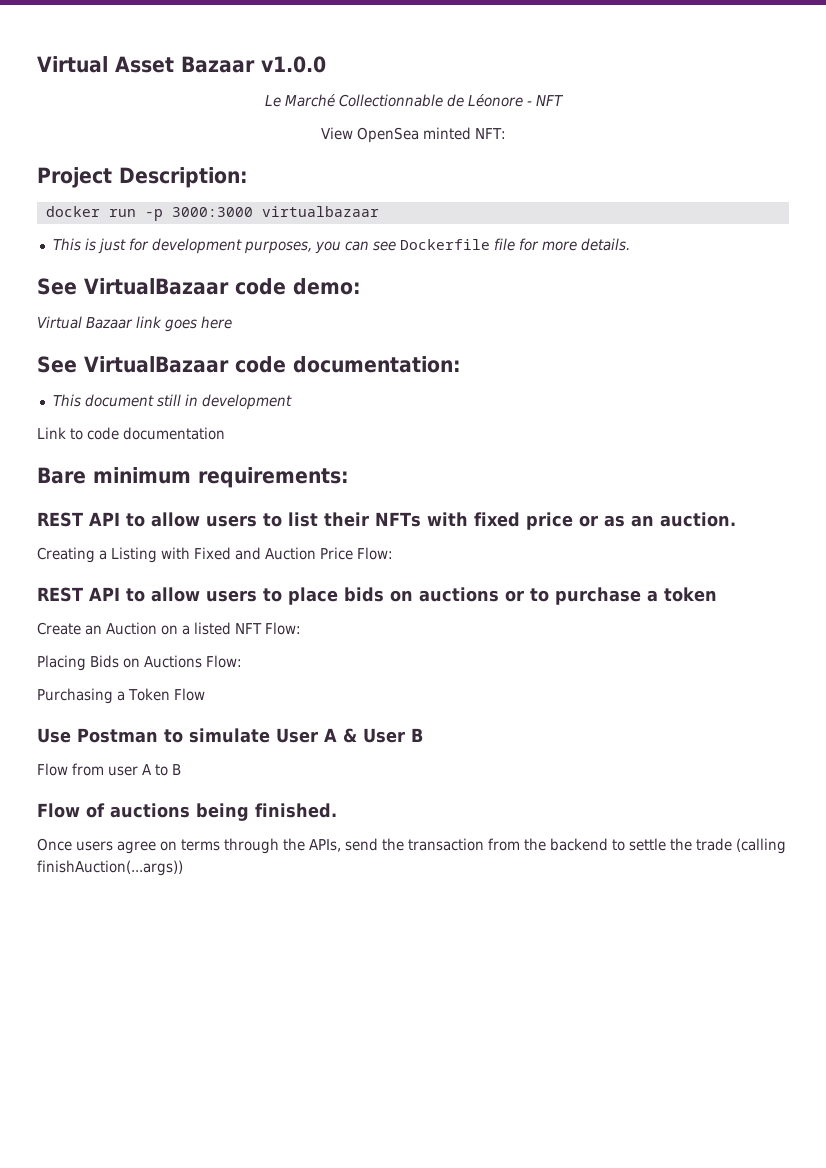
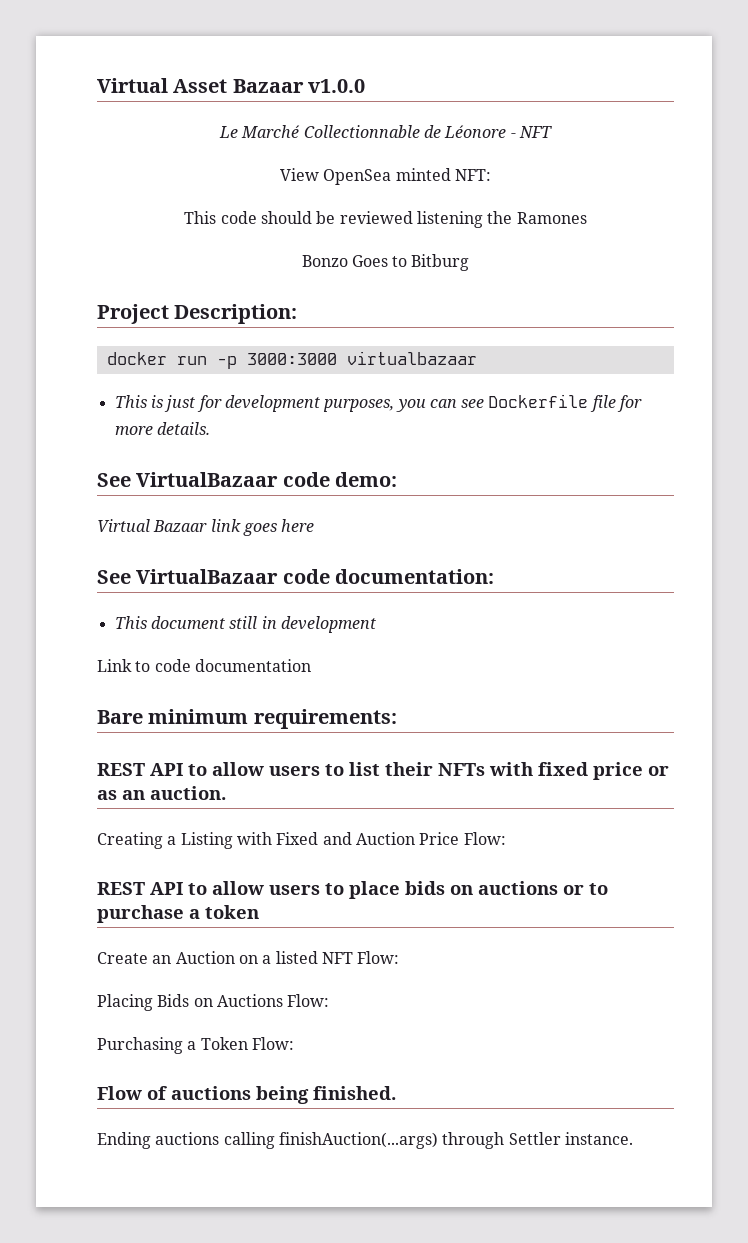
(506, 133) none -> [184,211,587,228] [301,254,470,271] // This code should be reviewed listening the Ramones // Bonzo Goes to Bitburg
[173,688,205,701] [37,728,423,743] [37,763,181,776] Flow // Use Postman to simulate User A & User B // Flow from user A to B -> [251,1037,294,1050] Flow:
[37,838,786,854] [37,860,183,876] Once users agree on terms through the APIs, send the transaction from the backend to settle the trade (calling finishAuction(...args)) -> [97,1132,633,1149] Ending auctions calling finishAuction(...args) through Settler instance.

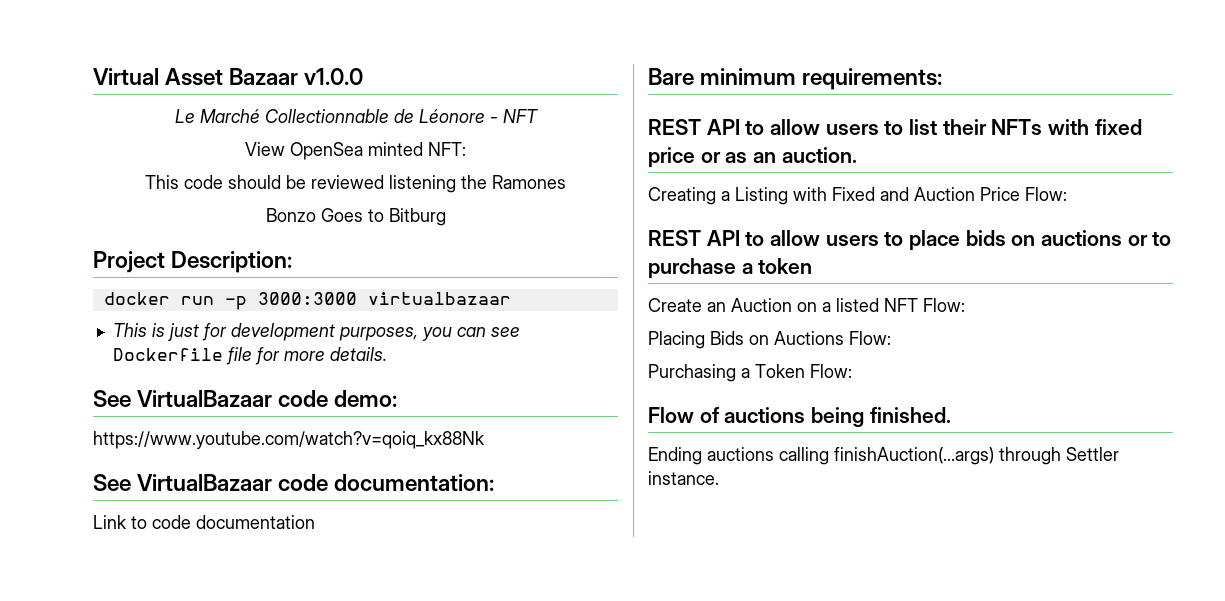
[97,519,315,536] Virtual Bazaar link goes here -> [93,431,485,449] https://www.youtube.com/watch?v=qoiq_kx88Nk
[114,616,376,633] // This document still in development -> (495, 482) none

